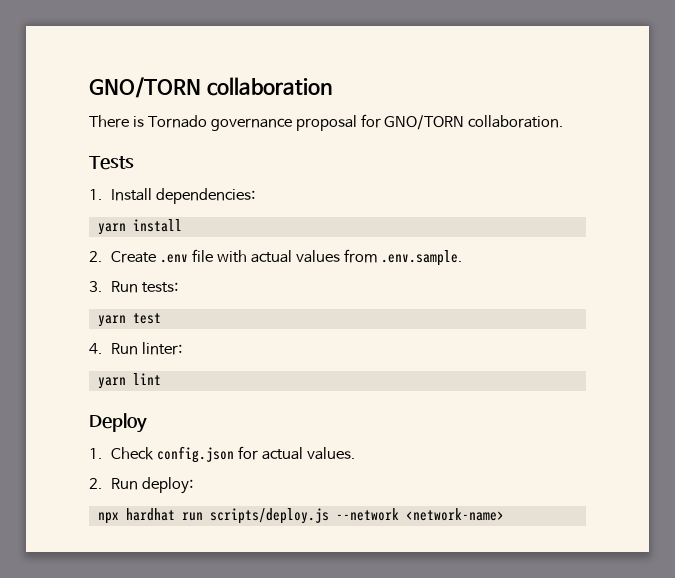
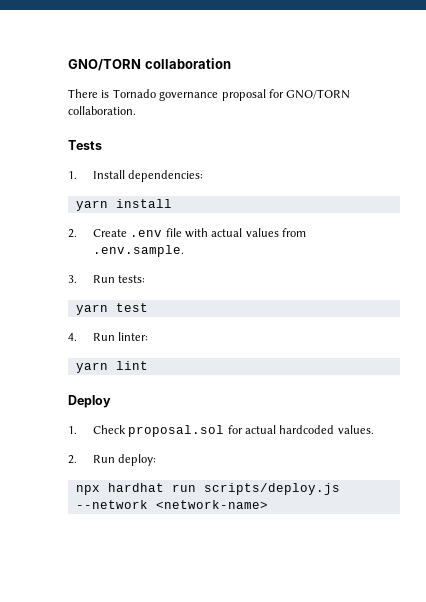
[157,446,235,463] config.json -> [128,425,225,437] proposal.sol
(304, 453) none -> [279,425,335,434] hardcoded

